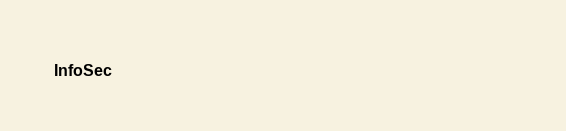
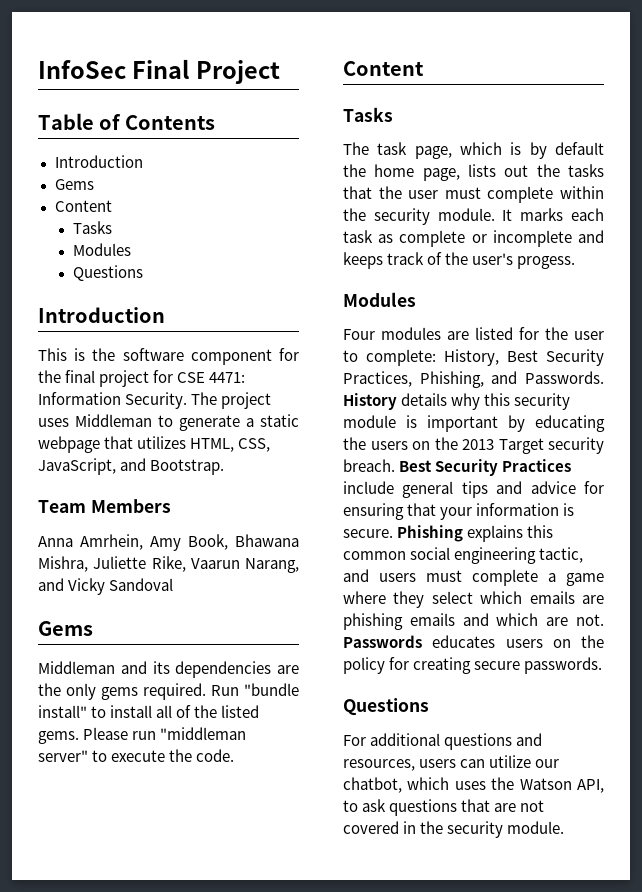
(112, 70) none -> [132,59,280,84] [38,113,215,130] [54,155,143,168] [54,179,94,190] [54,200,112,212] [72,221,112,234] [72,243,131,256] [72,265,143,281] [38,307,165,323] [38,348,299,365] [38,370,246,387] [38,392,272,409] [38,414,299,431] [38,436,271,453] [38,458,225,475] [38,499,171,513] [38,534,299,551] [38,556,299,573] [38,578,174,595] [38,621,93,636] [38,661,299,678] [38,683,299,700] [38,705,260,718] [38,727,247,744] [38,749,235,762] [343,61,424,76] [343,107,393,122] [343,142,604,159] [343,164,604,181] [343,186,604,203] [343,208,604,225] [343,230,604,247] [343,252,576,269] [343,292,416,307] [343,327,604,340] [343,349,604,366] [343,371,604,388] [343,393,571,410] [343,415,605,432] [343,437,604,454] [343,459,572,476] [343,481,604,498] [343,503,575,520] [343,525,554,542] [343,547,584,564] [343,569,604,586] [343,591,604,608] [343,613,604,630] [343,635,604,648] [343,657,603,674] [343,698,429,716] [343,733,543,750] [343,755,560,771] [343,777,604,793] [343,799,545,816] [343,821,565,838] Final Project // Table of Contents // Introduction // Gems // Content // Tasks // Modules // Questions // Introduction // This is the software component for the final project for CSE 4471: Information Security. The project uses Middleman to generate a static webpage that utilizes HTML, CSS, JavaScript, and Bootstrap. // Team Members // Anna Amrhein, Amy Book, Bhawana Mishra, Juliette Rike, Vaarun Narang, and Vicky Sandoval // Gems // Middleman and its dependencies are the only gems required. Run "bundle install" to install all of the listed gems. Please run "middleman server" to execute the code. // Content // Tasks // The task page, which is by default the home page, lists out the tasks that the user must complete within the security module. It marks each task as complete or incomplete and keeps track of the user's progess. // Modules // Four modules are listed for the user to complete: History, Best Security Practices, Phishing, and Passwords. History details why this security module is important by educating the users on the 2013 Target security breach. Best Security Practices include general tips and advice for ensuring that your information is secure. Phishing explains this common social engineering tactic, and users must complete a game where they select which emails are phishing emails and which are not. Passwords educates users on the policy for creating secure passwords. // Questions // For additional questions and resources, users can utilize our chatbot, which uses the Watson API, to ask questions that are not covered in the security module.

